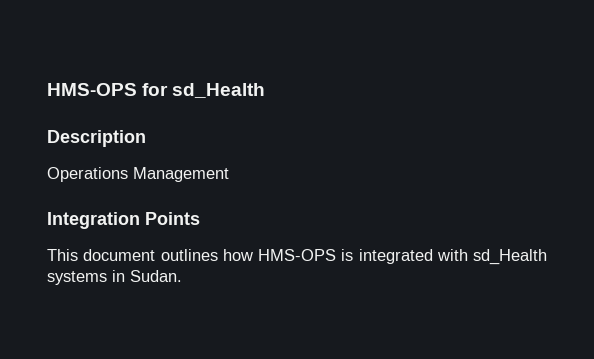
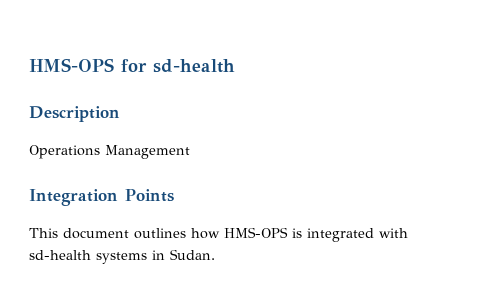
[172,83,266,98] sd_Health -> [153,59,235,73] sd-health
[473,249,547,265] sd_Health -> [29,250,91,260] sd-health

